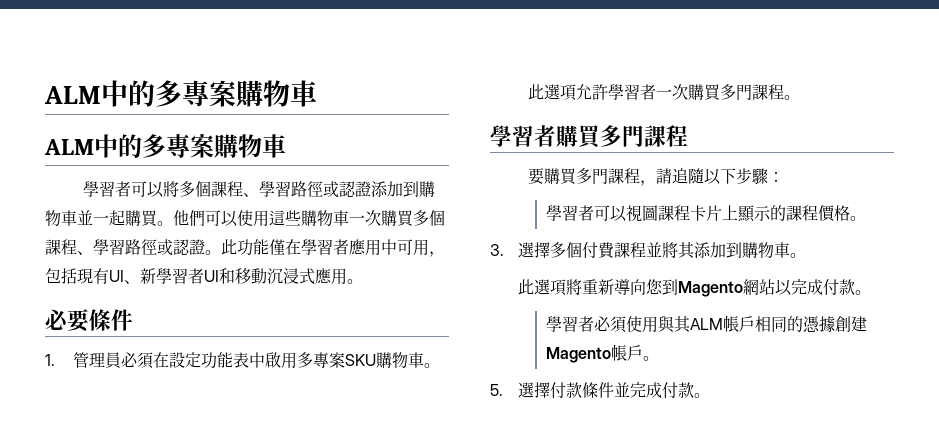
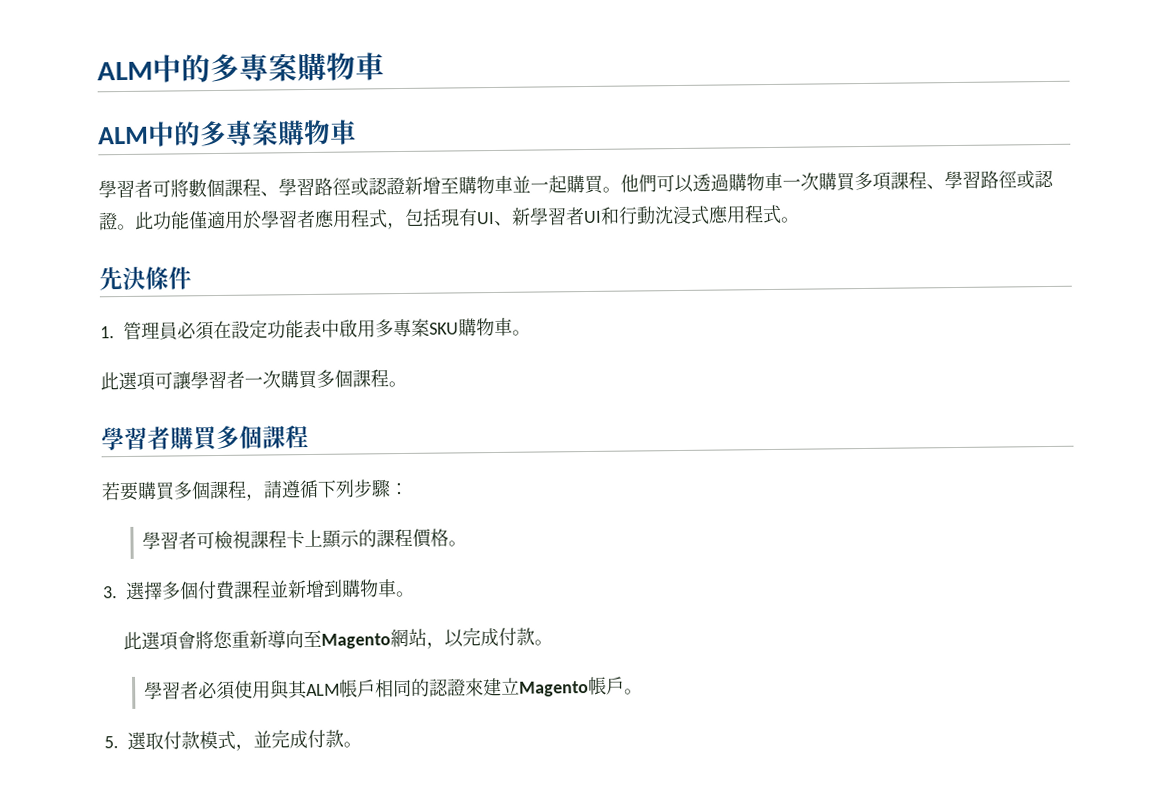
[147,181,420,198] 以將多個課程、學習路徑或認證添加到 -> [170,176,459,198] 將數個課程、學習路徑或認證新增至
[237,210,301,227] 使用這些 -> [692,173,729,192] 透過
[429,210,445,226] 個 -> [872,171,891,191] 項
[285,239,301,255] 在 -> [206,210,262,230] 適用於
[381,239,429,256] 中可用 -> [350,209,388,229] 程式
[235,268,283,284] 移動沉 -> [618,206,674,225] 行動沈
[347,279,363,284] [45,309,90,332] 。 // 必要 -> [744,204,800,225] [99,266,146,291] 程式。 // 先決
[576,84,609,100] 允許 -> [154,371,191,390] 可讓
[736,84,753,100] 門 -> [334,369,353,388] 個
[622,125,644,147] 門 -> [239,425,263,449] 個
(688, 136) none -> [101,482,121,501] 若
[592,168,609,184] 門 -> [191,481,211,500] 個
[672,168,737,185] 追隨以下 -> [281,479,355,499] 遵循下列
[610,205,723,222] 以視圖課程卡片 -> [214,530,306,551] 檢視課程卡
[662,242,727,259] 將其添加 -> [287,579,325,599] 新增
[566,279,583,295] 將 -> [177,630,234,650] 會將您
[646,279,679,295] 您到 -> [303,629,323,648] 至
(776, 287) none -> [426,641,446,649] ，
[803,316,868,332] 憑據創建 -> [429,677,521,697] 認證來建立
[534,382,615,399] 擇付款條件 -> [145,730,254,751] 取付款模式，

